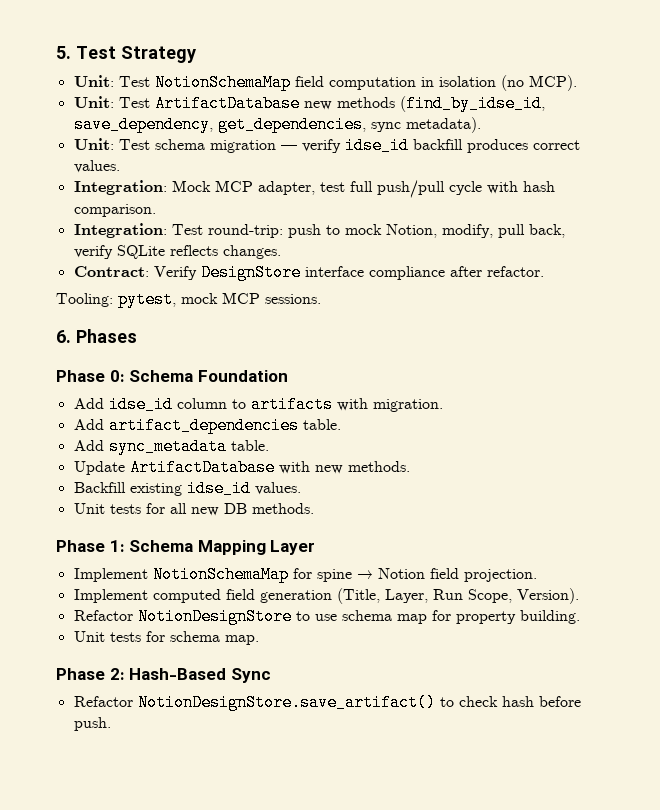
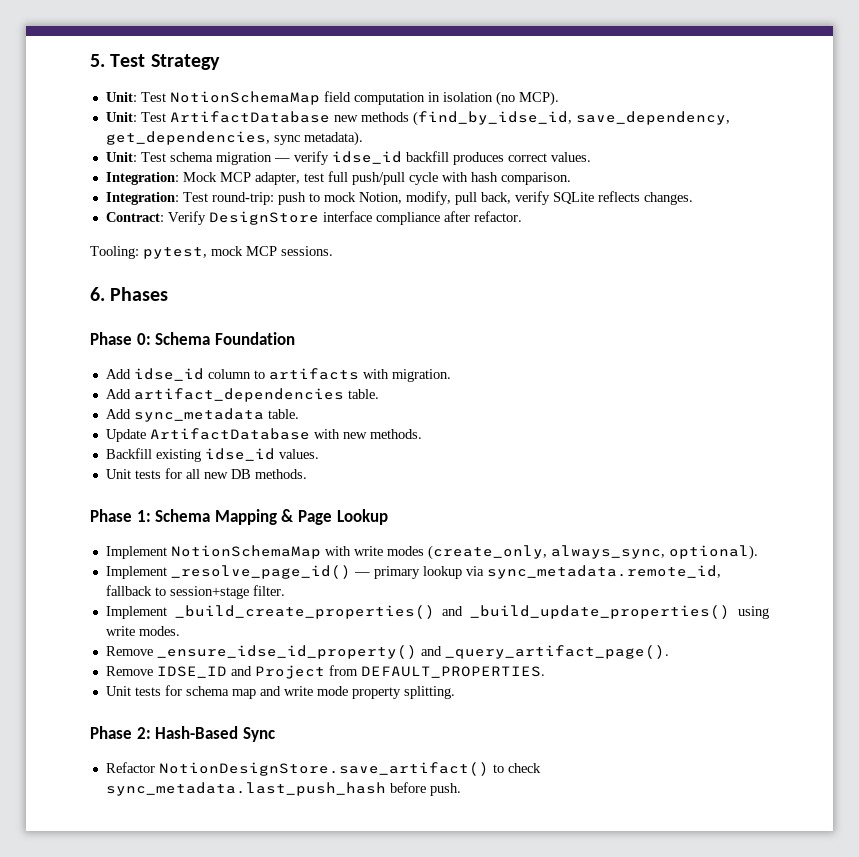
[270,540,316,555] Layer -> [281,509,388,525] & Page Lookup
[292,568,537,582] [73,588,579,604] [73,608,580,625] [73,631,259,645] for spine → Notion field projection. // Implement computed field generation (Title, Layer, Run Scope, Version). // Refactor NotionDesignStore to use schema map for property building. // Unit tests for schema map. -> [324,545,758,560] [105,565,721,579] [105,585,285,599] [105,605,769,619] [105,626,180,636] [105,645,669,659] [105,665,545,679] [105,685,455,699] with write modes (create_only, always_sync, optional). // Implement _resolve_page_id() — primary lookup via sync_metadata.remote_id, fallback to session+stage filter. // Implement _build_create_properties() and _build_update_properties() using write modes. // Remove _ensure_idse_id_property() and _query_artifact_page(). // Remove IDSE_ID and Project from DEFAULT_PROPERTIES. // Unit tests for schema map and write mode property splitting.
[501,696,534,707] hash -> [105,782,386,796] sync_metadata.last_push_hash

